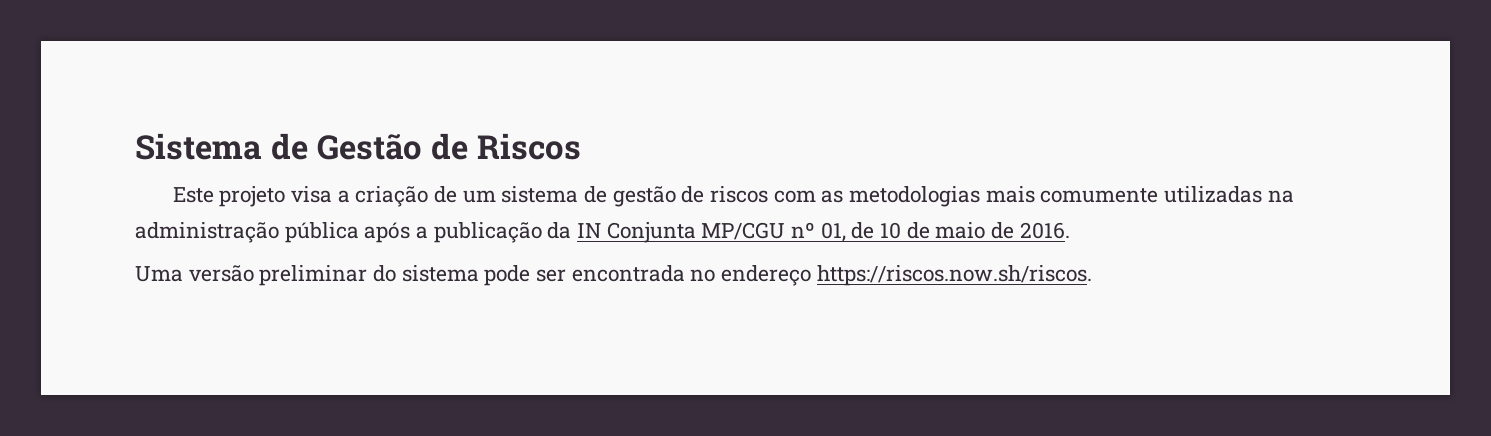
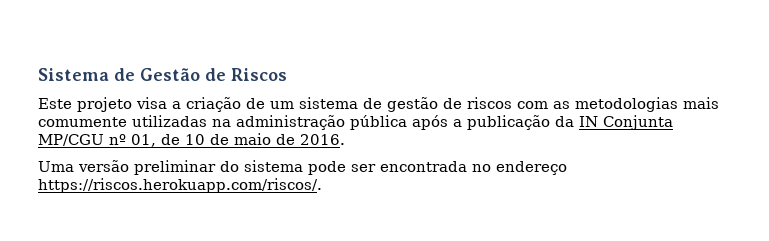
[816,265,1092,286] https://riscos.now.sh/riscos. -> [38,178,322,193] https://riscos.herokuapp.com/riscos/.

